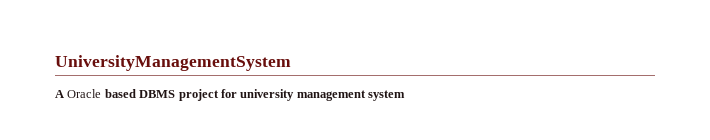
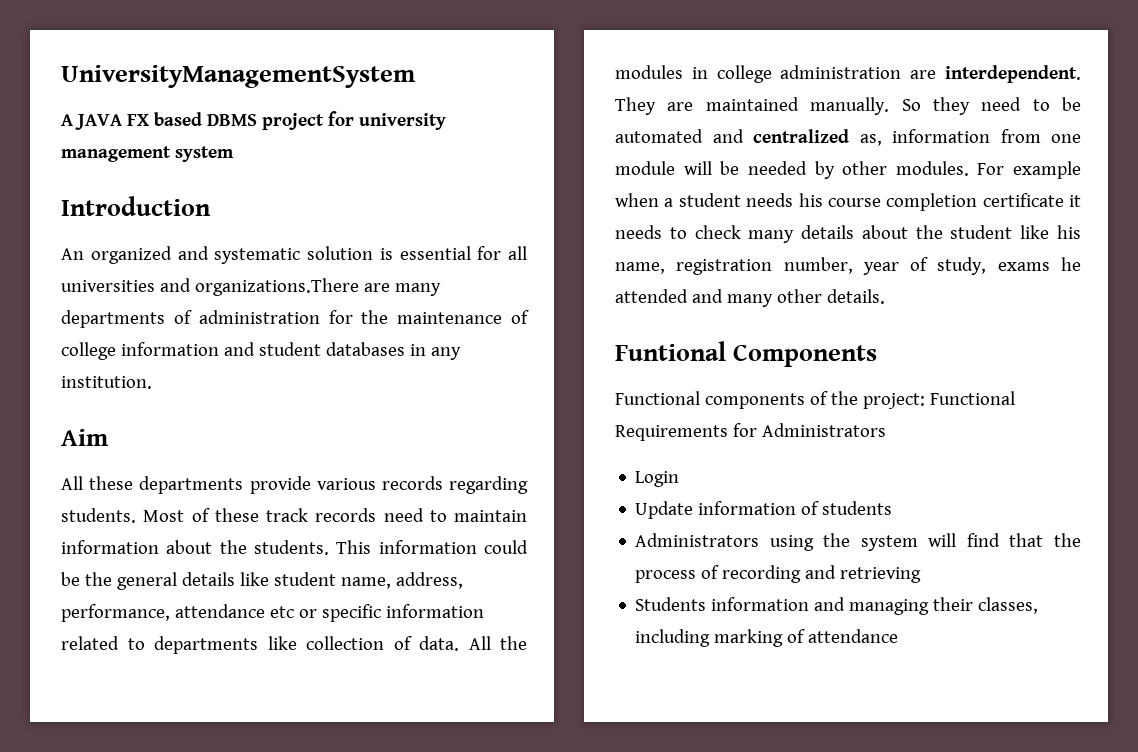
[67,89,102,98] Oracle -> [74,114,149,130] JAVA FX
(405, 95) none -> [61,196,211,216] [61,246,527,264] [61,278,441,296] [61,310,529,328] [61,342,461,360] [61,376,152,389] [61,429,109,446] [61,476,528,494] [61,508,527,523] [61,540,528,555] [61,572,463,590] [61,604,484,622] [61,636,527,654] [615,65,1081,83] [615,97,1081,115] [615,129,1081,146] [615,161,1081,179] [615,193,1081,211] [615,225,1081,243] [615,257,1081,275] [615,289,885,307] [615,341,878,367] [615,391,1015,409] [615,423,886,441] [635,471,680,487] [635,501,893,519] [635,533,1081,551] [635,565,922,583] [635,597,1039,615] [635,629,899,647] // Introduction // An organized and systematic solution is essential for all universities and organizations.There are many departments of administration for the maintenance of college information and student databases in any institution. // Aim // All these departments provide various records regarding students. Most of these track records need to maintain information about the students. This information could be the general details like student name, address, performance, attendance etc or specific information related to departments like collection of data. All the modules in college administration are interdependent. They are maintained manually. So they need to be automated and centralized as, information from one module will be needed by other modules. For example when a student needs his course completion certificate it needs to check many details about the student like his name, registration number, year of study, exams he attended and many other details. // Funtional Components // Functional components of the project: Functional Requirements for Administrators // Login // Update information of students // Administrators using the system will find that the process of recording and retrieving // Students information and managing their classes, including marking of attendance

